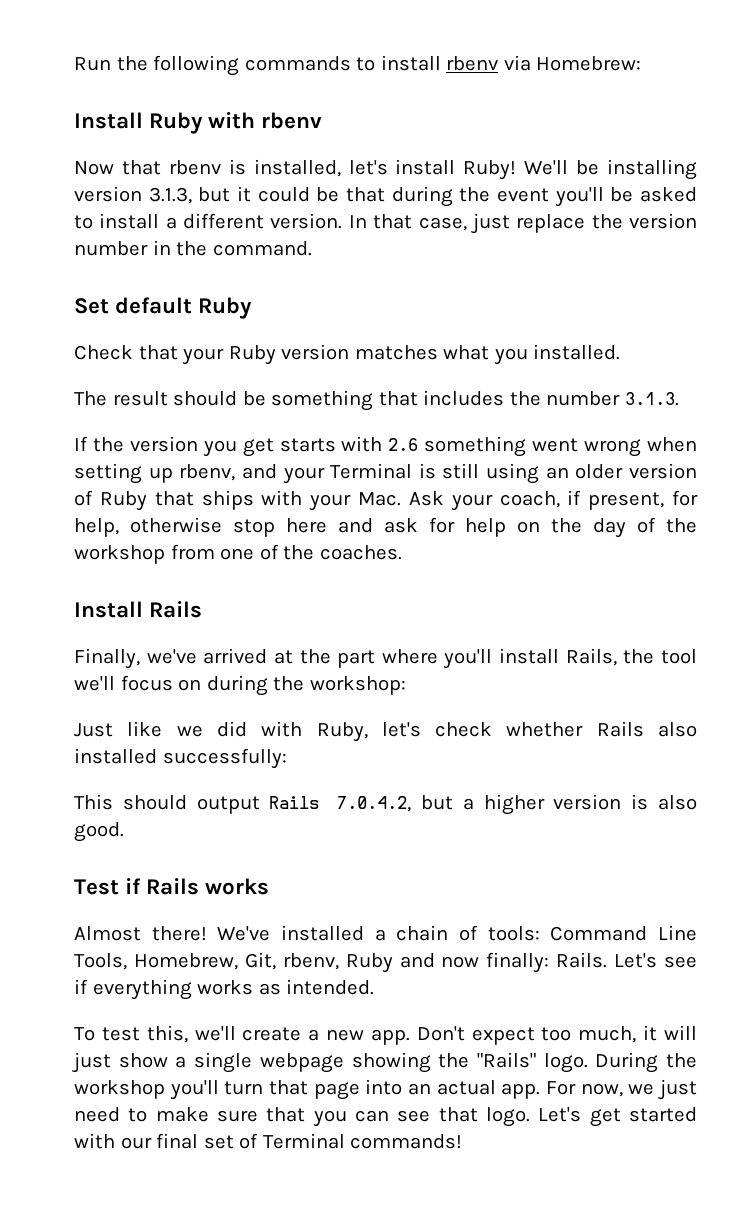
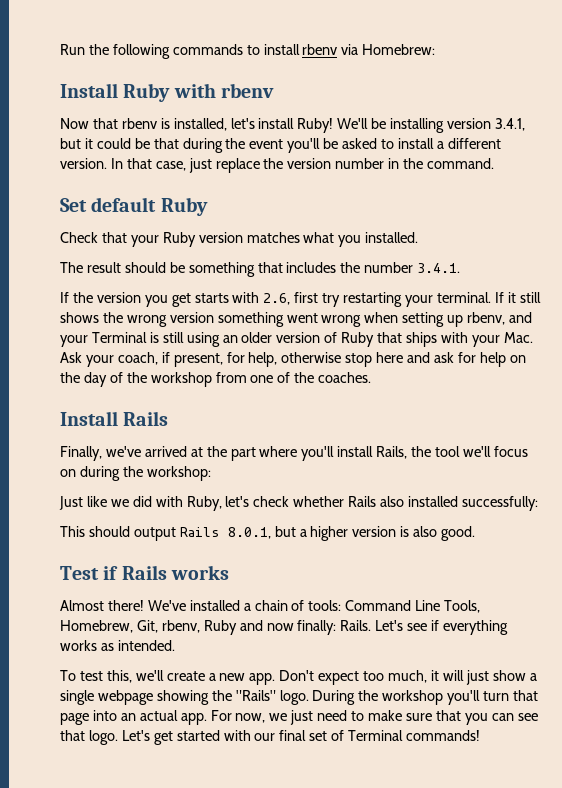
[148,187,192,204] 3.1.3, -> [494,118,525,131] 3.4.1,
[624,392,679,406] 3.1.3. -> [417,263,461,273] 3.4.1.
[388,438,419,451] 2.6 -> [263,292,541,307] [60,312,214,327] 2.6, first try restarting your terminal. If it still shows the wrong version
[337,796,412,812] 7.0.4.2, -> [227,527,271,539] 8.0.1,

